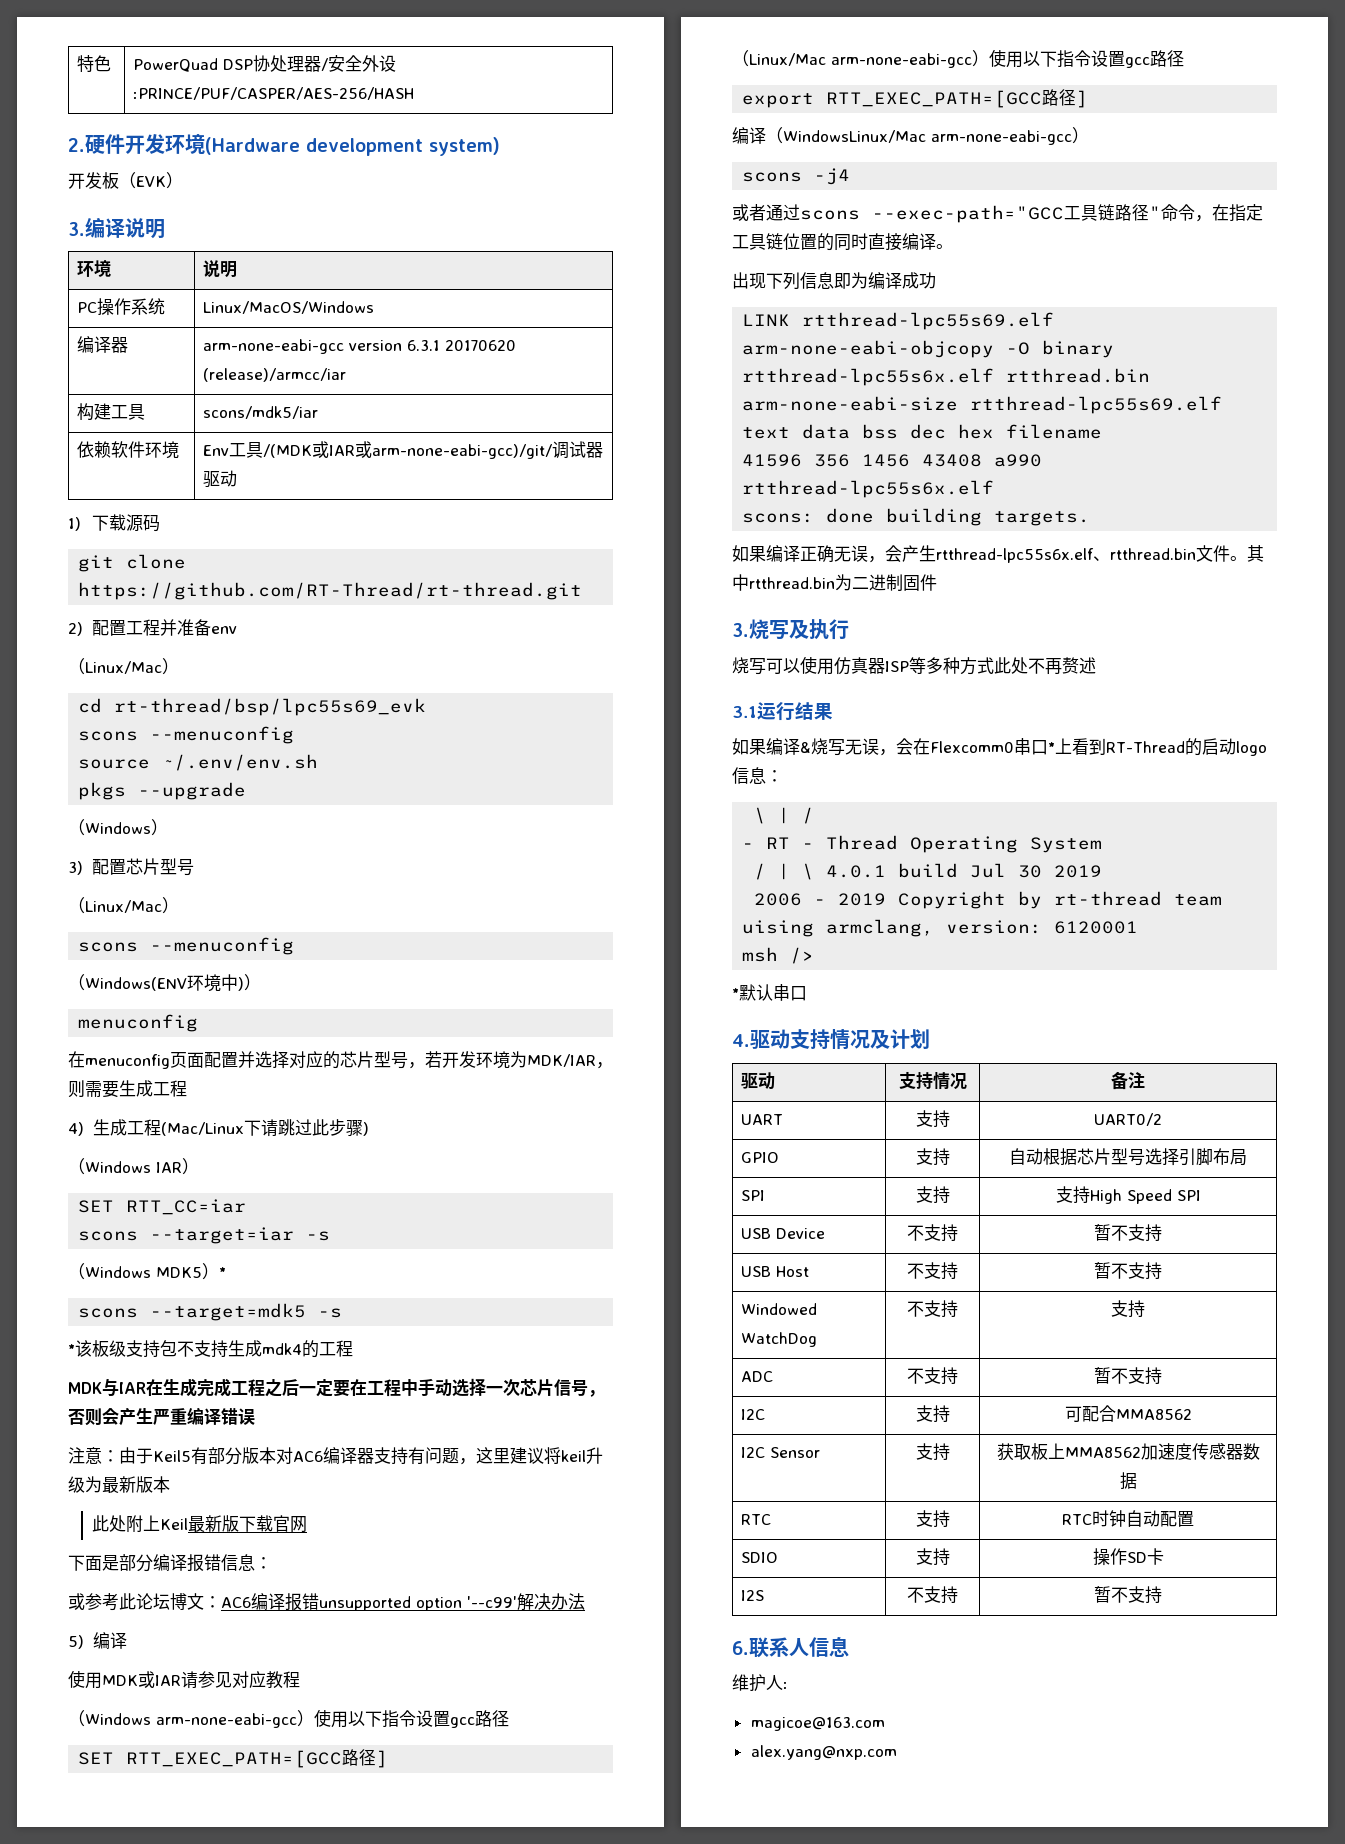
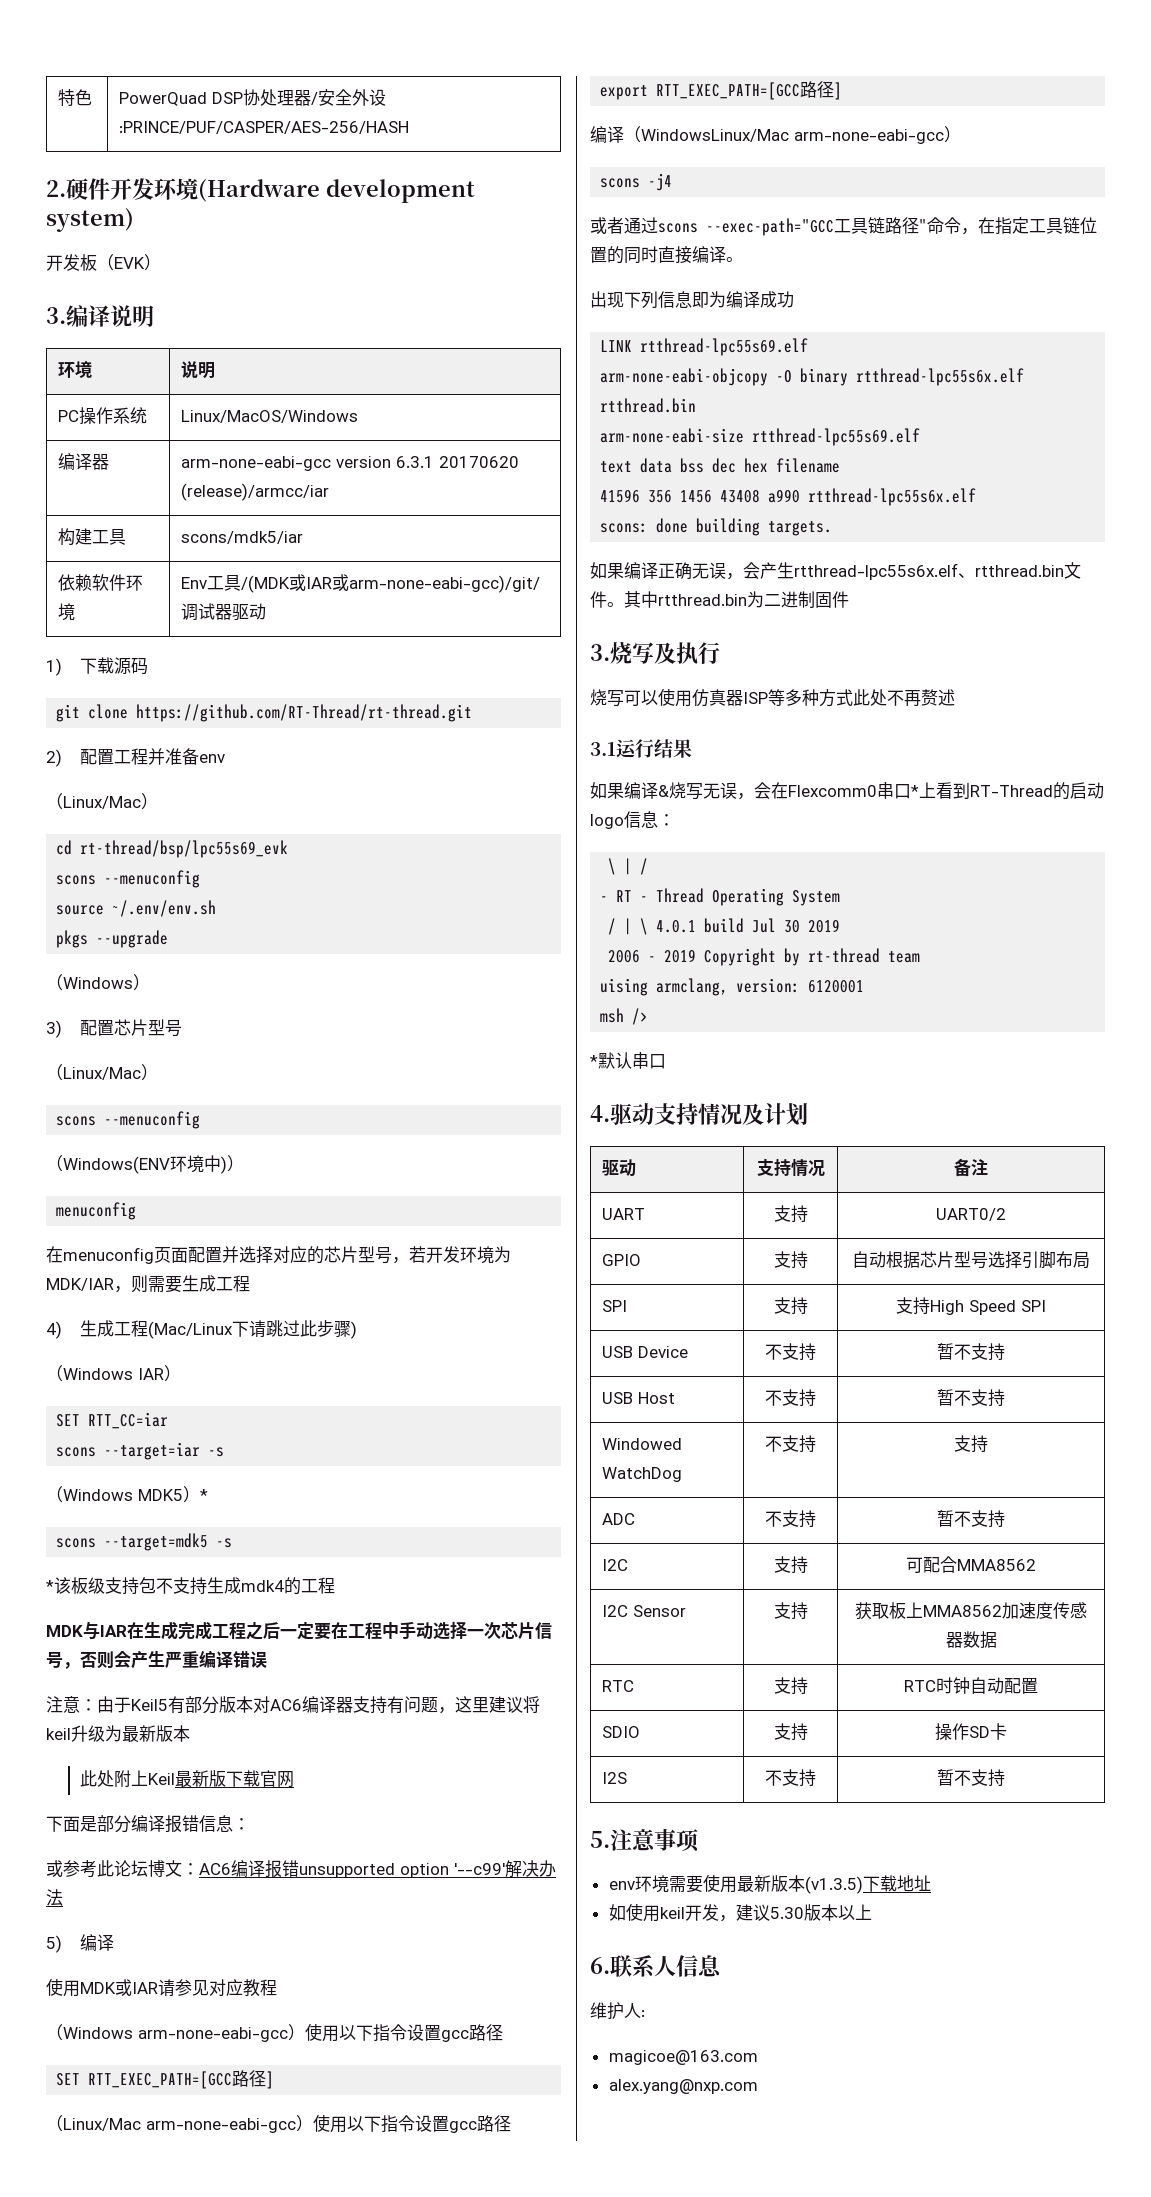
(1162, 1595) none -> [590,1828,699,1852] [608,1874,931,1894] [608,1903,872,1922] // 5.注意事项 // env环境需要使用最新版本(v1.3.5)下载地址 // 如使用keil开发，建议5.30版本以上

